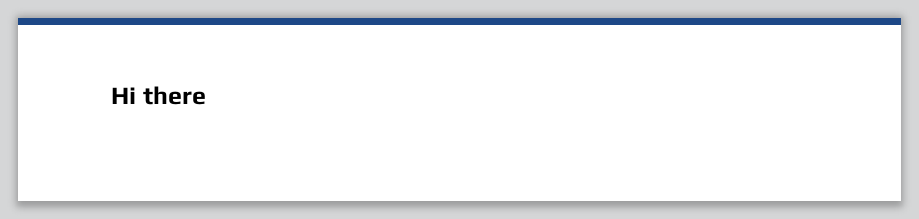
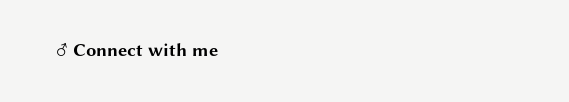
[111,86,206,105] Hi there -> [56,42,218,56] ♂ Connect with me

